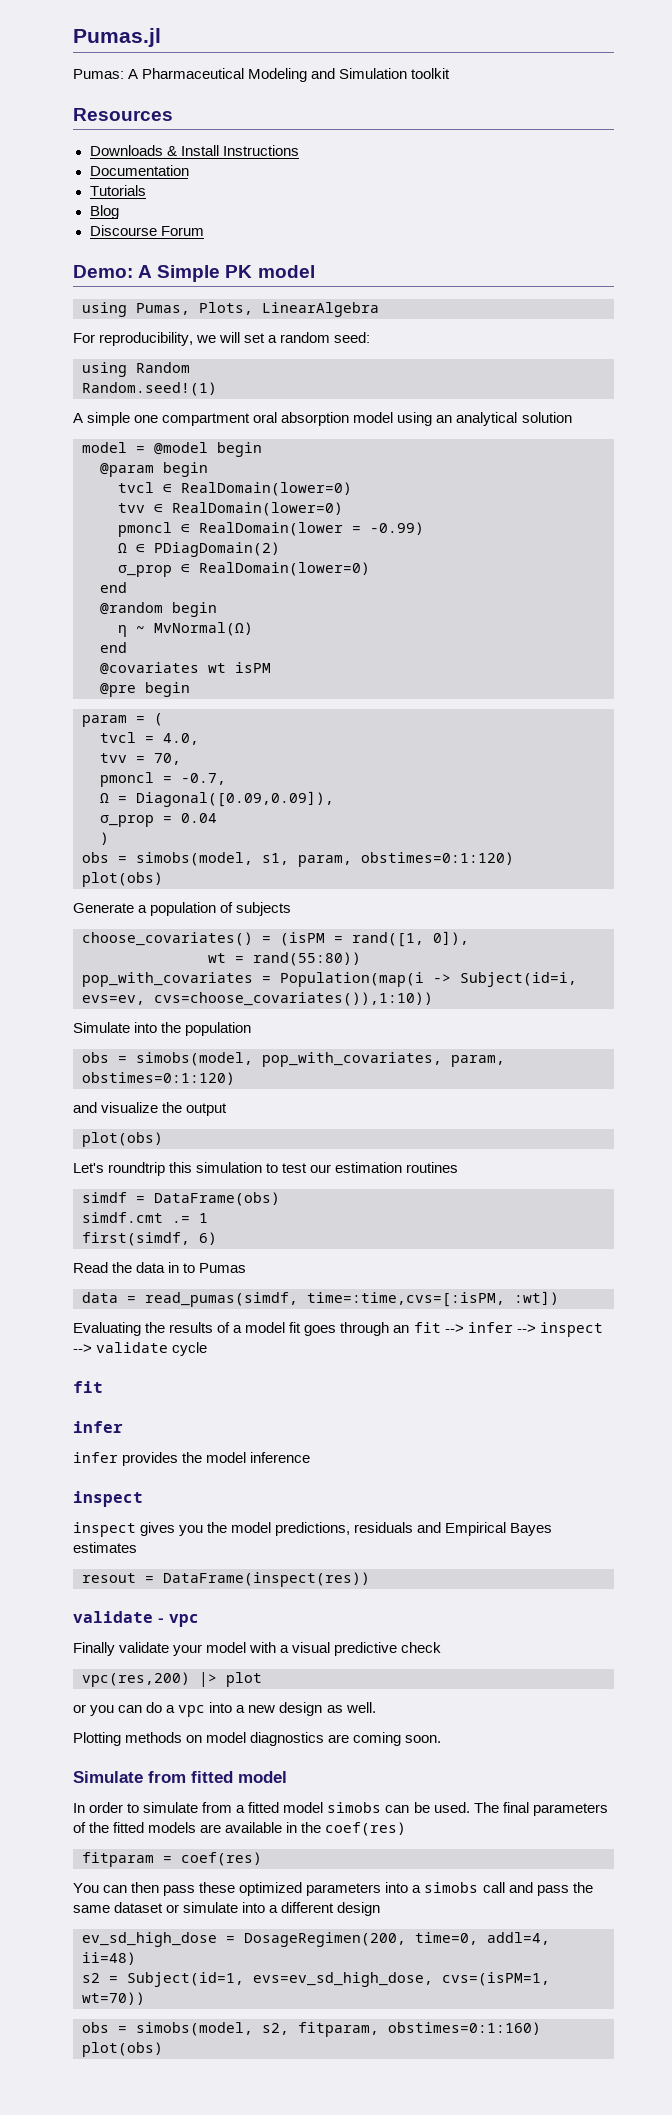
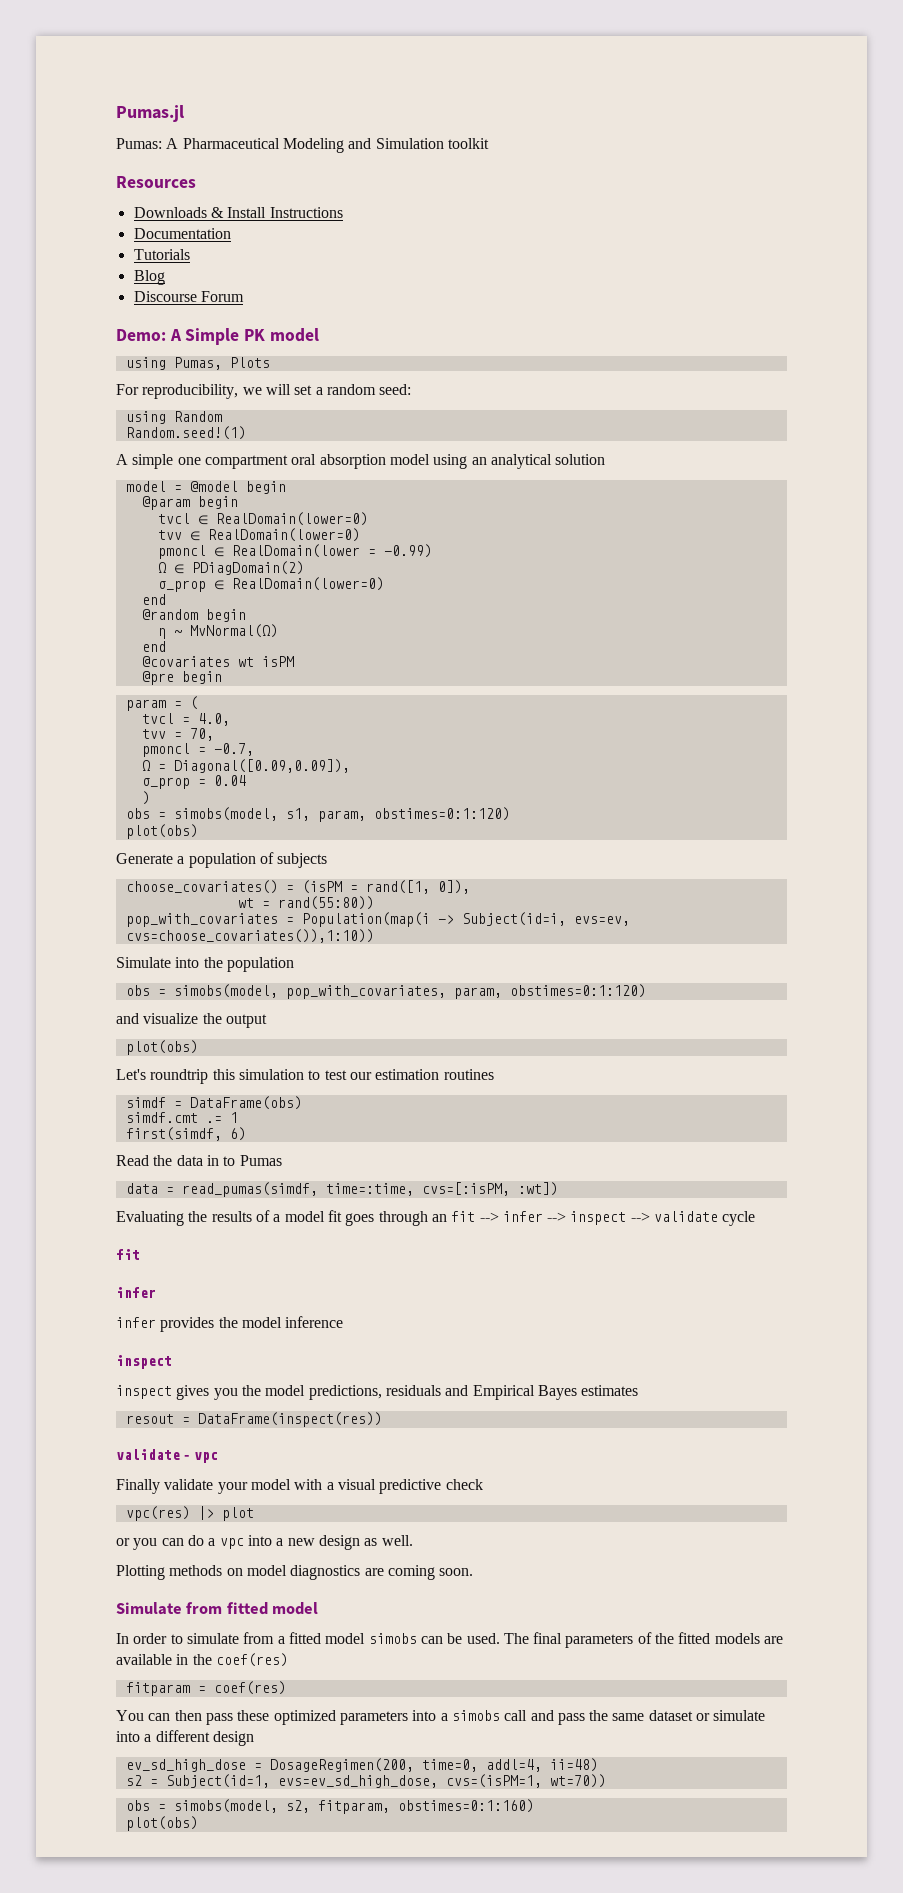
[199,302,379,317] Plots, LinearAlgebra -> [229,357,270,368] Plots
[307,1292,505,1307] time=:time,cvs=[:isPM, -> [325,1182,510,1196] time=:time, cvs=[:isPM,
[82,1672,190,1687] vpc(res,200) -> [125,1506,190,1521] vpc(res)

